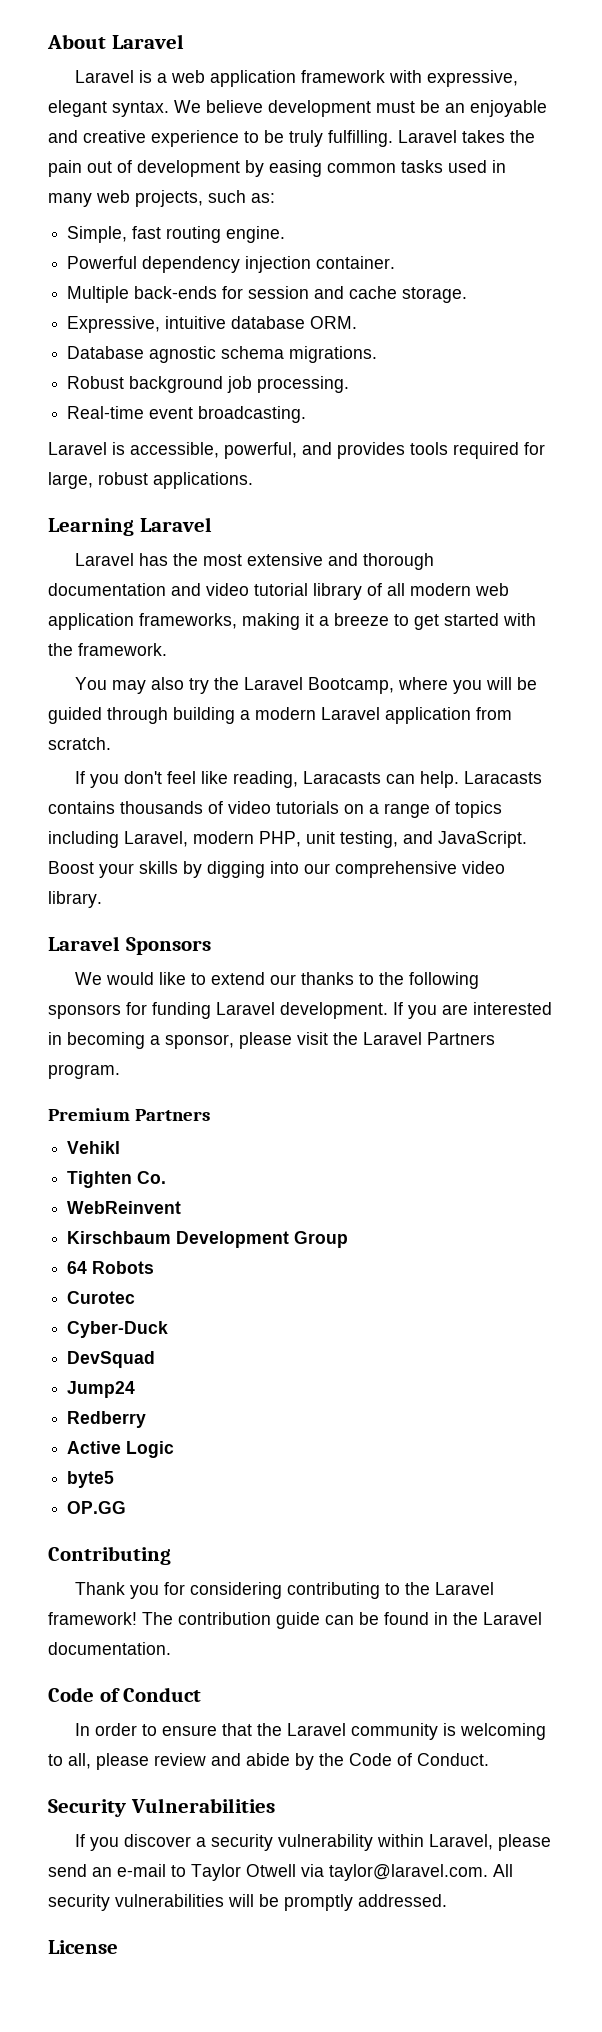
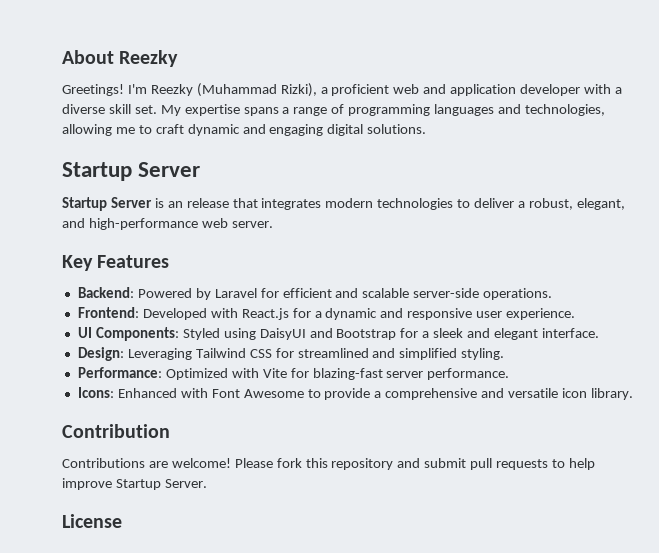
[111,34,184,49] [75,70,519,87] [48,100,547,117] [48,130,535,147] [48,160,506,177] [48,190,275,207] [67,226,286,243] [67,256,396,273] [67,286,468,303] [67,316,358,333] [67,346,378,363] [67,376,350,393] [67,406,307,423] [48,442,545,459] [48,472,253,489] [48,517,212,536] [75,553,435,570] [48,583,509,600] [48,613,536,630] [48,643,167,656] [75,677,538,694] [48,707,512,724] [48,737,111,750] [75,771,543,788] [48,801,502,818] [48,831,527,848] [48,861,505,878] [48,891,102,908] [48,936,211,955] [75,972,480,989] [48,1002,552,1019] [48,1032,495,1049] [48,1064,120,1079] [48,1108,211,1121] [67,1141,121,1154] [67,1171,167,1188] [67,1201,182,1214] [67,1231,349,1248] [67,1261,155,1274] [67,1291,136,1304] [67,1321,169,1338] [67,1351,156,1368] [67,1381,136,1398] [67,1411,147,1428] [67,1441,175,1458] [67,1471,115,1488] [67,1501,127,1514] [48,1546,171,1565] [75,1582,495,1599] [48,1612,542,1629] [48,1642,171,1655] [48,1687,202,1702] [75,1723,547,1740] [48,1753,489,1770] [48,1798,275,1817] [75,1834,552,1851] [48,1864,513,1881] [48,1894,447,1911] Laravel // Laravel is a web application framework with expressive, elegant syntax. We believe development must be an enjoyable and creative experience to be truly fulfilling. Laravel takes the pain out of development by easing common tasks used in many web projects, such as: // Simple, fast routing engine. // Powerful dependency injection container. // Multiple back-ends for session and cache storage. // Expressive, intuitive database ORM. // Database agnostic schema migrations. // Robust background job processing. // Real-time event broadcasting. // Laravel is accessible, powerful, and provides tools required for large, robust applications. // Learning Laravel // Laravel has the most extensive and thorough documentation and video tutorial library of all modern web application frameworks, making it a breeze to get started with the framework. // You may also try the Laravel Bootcamp, where you will be guided through building a modern Laravel application from scratch. // If you don't feel like reading, Laracasts can help. Laracasts contains thousands of video tutorials on a range of topics including Laravel, modern PHP, unit testing, and JavaScript. Boost your skills by digging into our comprehensive video library. // Laravel Sponsors // We would like to extend our thanks to the following sponsors for funding Laravel development. If you are interested in becoming a sponsor, please visit the Laravel Partners program. // Premium Partners // Vehikl // Tighten Co. // WebReinvent // Kirschbaum Development Group // 64 Robots // Curotec // Cyber-Duck // DevSquad // Jump24 // Redberry // Active Logic // byte5 // OP.GG // Contributing // Thank you for considering contributing to the Laravel framework! The contribution guide can be found in the Laravel documentation. // Code of Conduct // In order to ensure that the Laravel community is welcoming to all, please review and abide by the Code of Conduct. // Security Vulnerabilities // If you discover a security vulnerability within Laravel, please send an e-mail to Taylor Otwell via taylor@laravel.com. All security vulnerabilities will be promptly addressed. -> [119,50,179,67] [62,83,622,97] [62,104,605,116] [62,124,427,136] [62,162,201,181] [62,197,625,211] [62,218,273,230] [62,255,170,271] [77,287,553,300] [77,307,576,320] [77,327,599,341] [77,347,505,361] [77,367,510,380] [77,387,633,400] [62,424,170,438] [62,458,595,470] [62,478,207,490] Reezky // Greetings! I'm Reezky (Muhammad Rizki), a proficient web and application developer with a diverse skill set. My expertise spans a range of programming languages and technologies, allowing me to craft dynamic and engaging digital solutions. // Startup Server // Startup Server is an release that integrates modern technologies to deliver a robust, elegant, and high-performance web server. // Key Features // Backend: Powered by Laravel for efficient and scalable server-side operations. // Frontend: Developed with React.js for a dynamic and responsive user experience. // UI Components: Styled using DaisyUI and Bootstrap for a sleek and elegant interface. // Design: Leveraging Tailwind CSS for streamlined and simplified styling. // Performance: Optimized with Vite for blazing-fast server performance. // Icons: Enhanced with Font Awesome to provide a comprehensive and versatile icon library. // Contribution // Contributions are welcome! Please fork this repository and submit pull requests to help improve Startup Server.

